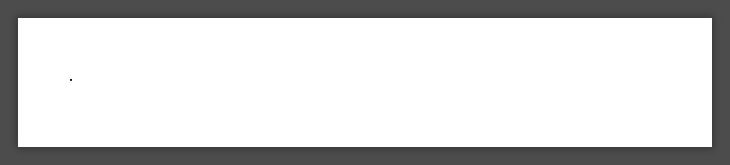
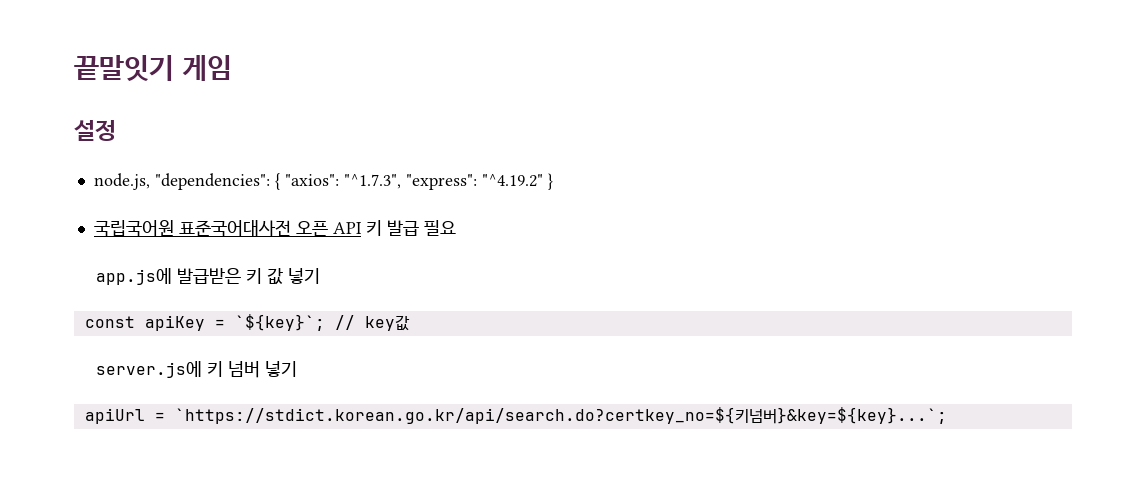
[69,78,73,81] . -> [74,55,232,81] [74,120,116,141] [93,173,553,190] [93,220,456,237] [95,268,320,285] [84,314,410,331] [95,361,297,378] [84,407,947,424] 끝말잇기 게임 // 설정 // node.js, "dependencies": { "axios": "^1.7.3", "express": "^4.19.2" } // 국립국어원 표준국어대사전 오픈 API 키 발급 필요 // app.js에 발급받은 키 값 넣기 // const apiKey = `${key}`; // key값 // server.js에 키 넘버 넣기 // apiUrl = `https://stdict.korean.go.kr/api/search.do?certkey_no=${키넘버}&key=${key}...`;

